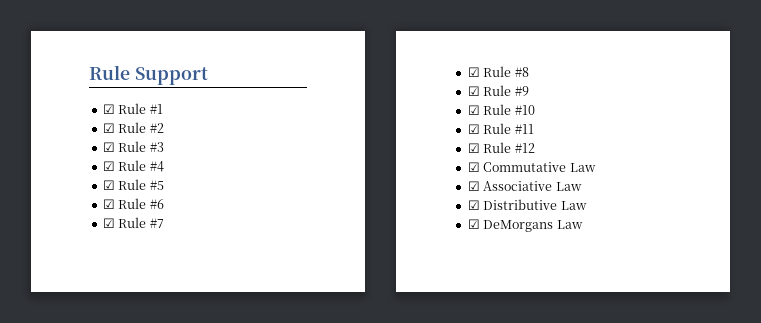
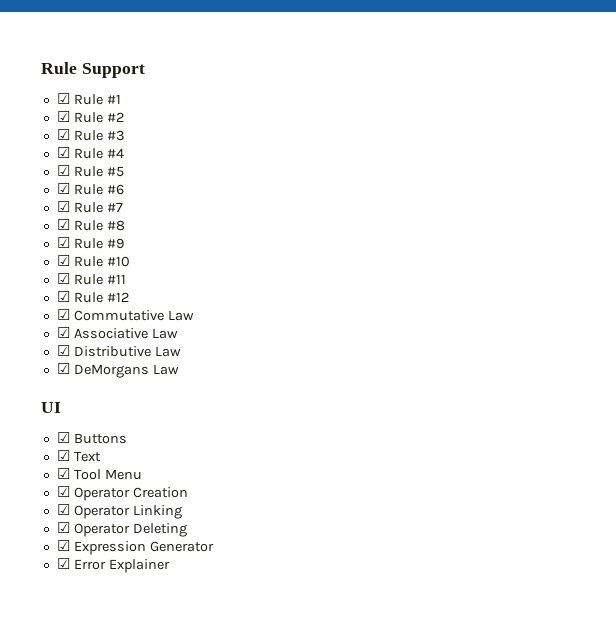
(583, 224) none -> [41,402,61,413] [56,432,127,444] [56,450,101,462] [56,468,142,480] [56,486,188,501] [56,504,182,519] [56,522,187,537] [56,540,214,555] [56,558,170,573] // UI // ☑ Buttons // ☑ Text // ☑ Tool Menu // ☑ Operator Creation // ☑ Operator Linking // ☑ Operator Deleting // ☑ Expression Generator // ☑ Error Explainer

